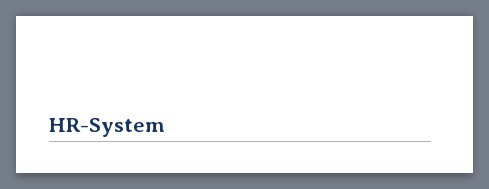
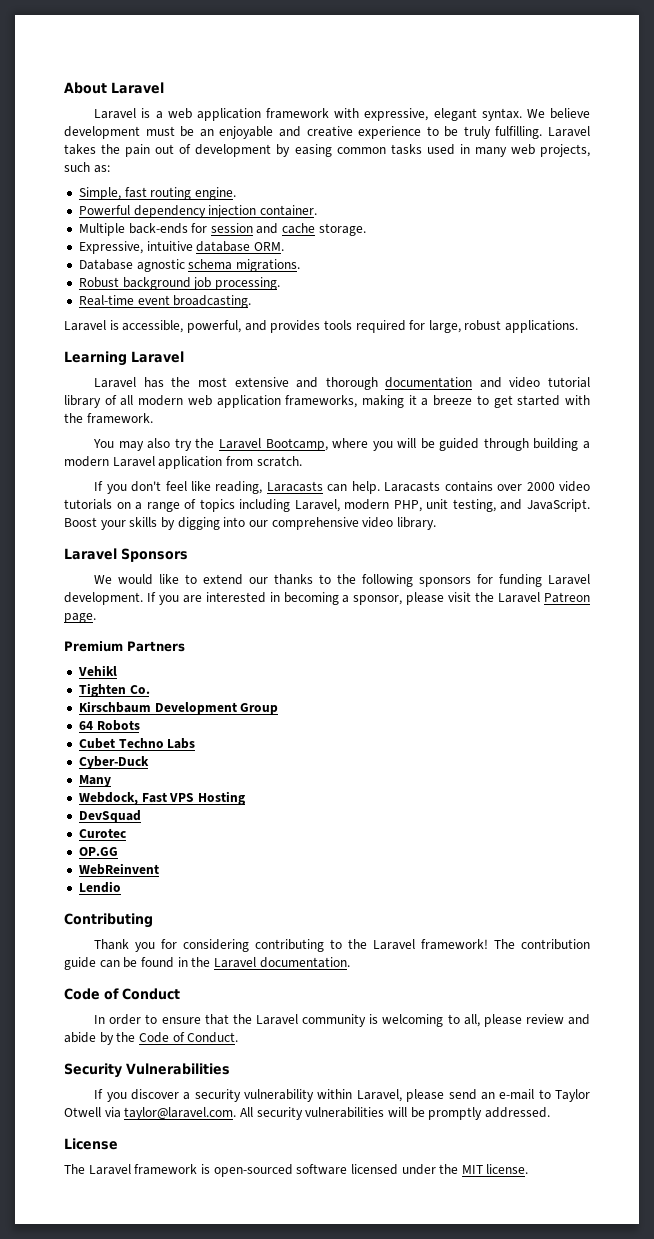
[49,118,165,137] HR-System -> [64,82,164,94] [94,108,590,121] [64,126,590,139] [64,144,590,157] [64,162,110,173] [78,187,236,200] [78,205,317,218] [78,223,366,236] [78,241,284,254] [78,259,300,272] [78,277,280,290] [78,295,252,308] [64,320,579,333] [64,351,184,366] [94,377,590,390] [64,395,591,408] [64,413,153,424] [93,438,591,451] [64,456,302,469] [94,481,590,494] [64,499,591,512] [64,517,436,530] [64,548,188,562] [94,574,590,587] [64,592,590,605] [64,613,96,623] [64,641,185,652] [77,665,117,676] [78,683,150,697] [78,701,279,715] [78,720,140,731] [78,738,196,749] [78,756,149,769] [78,775,111,787] [78,791,245,805] [78,810,141,823] [78,828,126,838] [78,847,118,856] [78,863,159,875] [78,881,121,893] [64,913,153,928] [94,939,591,952] [64,957,350,970] [64,988,180,1000] [94,1014,590,1027] [64,1032,239,1045] [64,1063,230,1078] [94,1089,591,1102] [64,1107,550,1120] [64,1138,118,1150] [64,1164,529,1177] About Laravel // Laravel is a web application framework with expressive, elegant syntax. We believe development must be an enjoyable and creative experience to be truly fulfilling. Laravel takes the pain out of development by easing common tasks used in many web projects, such as: // Simple, fast routing engine. // Powerful dependency injection container. // Multiple back-ends for session and cache storage. // Expressive, intuitive database ORM. // Database agnostic schema migrations. // Robust background job processing. // Real-time event broadcasting. // Laravel is accessible, powerful, and provides tools required for large, robust applications. // Learning Laravel // Laravel has the most extensive and thorough documentation and video tutorial library of all modern web application frameworks, making it a breeze to get started with the framework. // You may also try the Laravel Bootcamp, where you will be guided through building a modern Laravel application from scratch. // If you don't feel like reading, Laracasts can help. Laracasts contains over 2000 video tutorials on a range of topics including Laravel, modern PHP, unit testing, and JavaScript. Boost your skills by digging into our comprehensive video library. // Laravel Sponsors // We would like to extend our thanks to the following sponsors for funding Laravel development. If you are interested in becoming a sponsor, please visit the Laravel Patreon page. // Premium Partners // Vehikl // Tighten Co. // Kirschbaum Development Group // 64 Robots // Cubet Techno Labs // Cyber-Duck // Many // Webdock, Fast VPS Hosting // DevSquad // Curotec // OP.GG // WebReinvent // Lendio // Contributing // Thank you for considering contributing to the Laravel framework! The contribution guide can be found in the Laravel documentation. // Code of Conduct // In order to ensure that the Laravel community is welcoming to all, please review and abide by the Code of Conduct. // Security Vulnerabilities // If you discover a security vulnerability within Laravel, please send an e-mail to Taylor Otwell via taylor@laravel.com. All security vulnerabilities will be promptly addressed. // License // The Laravel framework is open-sourced software licensed under the MIT license.

